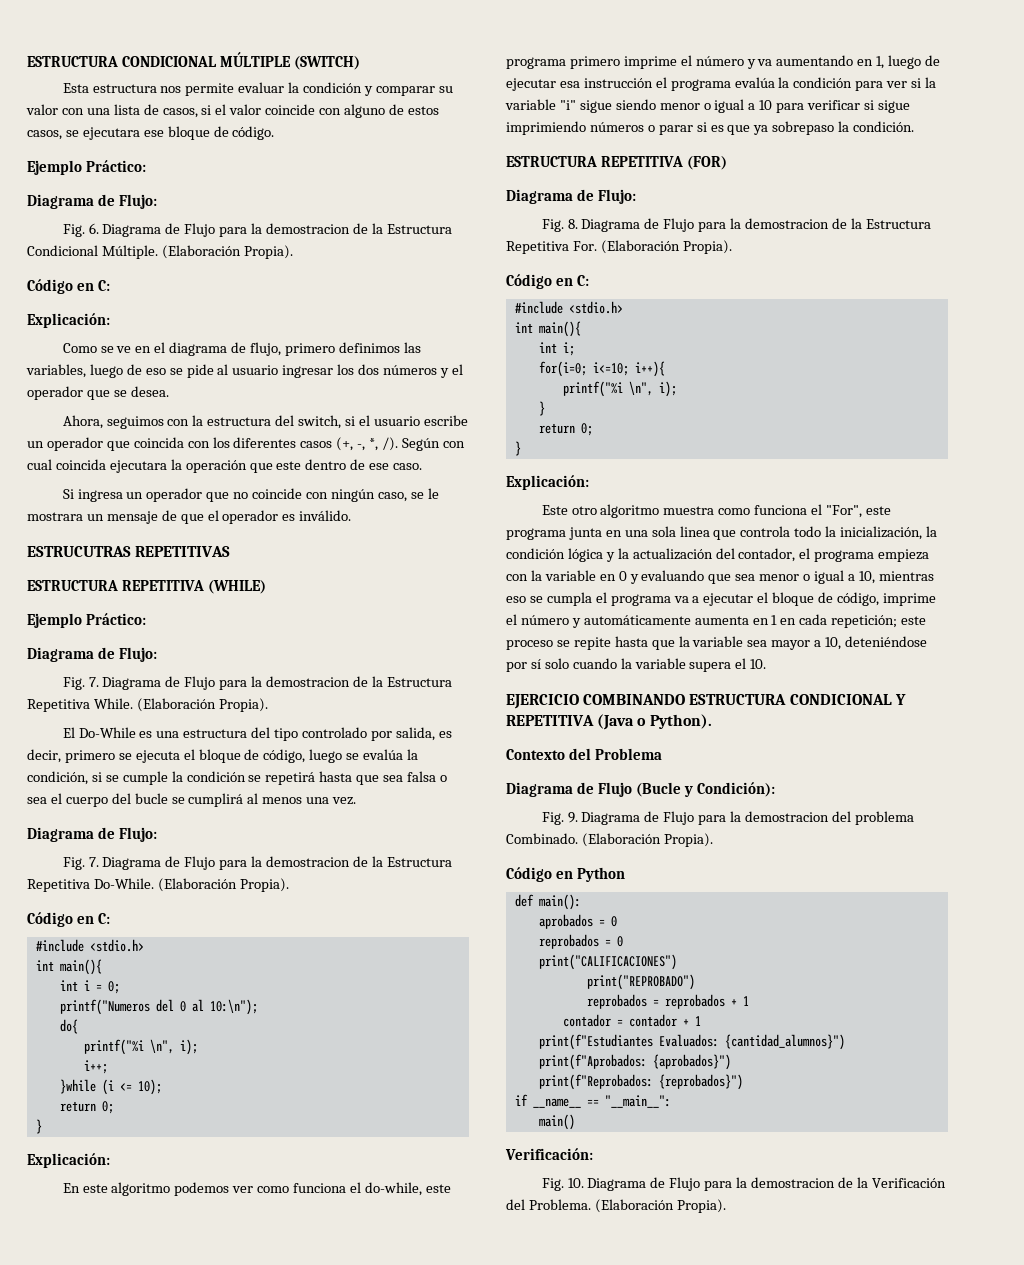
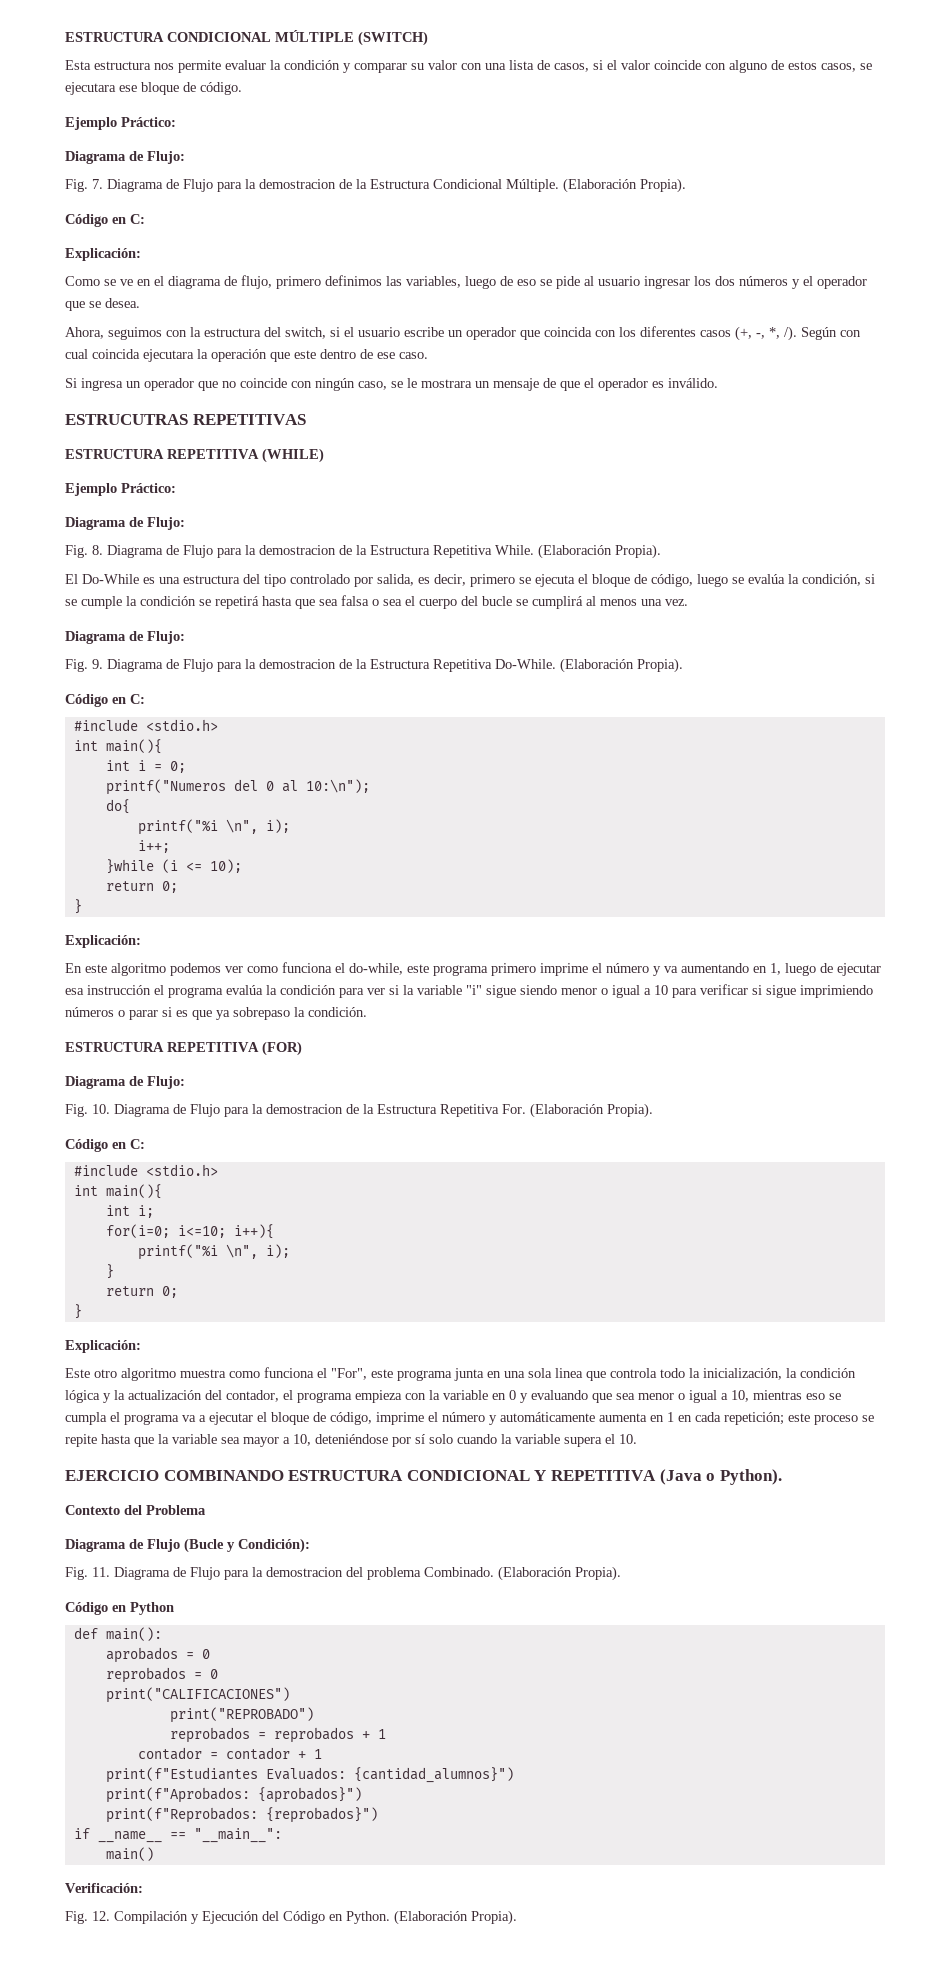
[88,223,99,234] 6. -> [92,179,103,189] 7.
[88,677,99,687] 7. -> [92,545,103,555] 8.
[88,857,99,867] 7. -> [92,659,103,669] 9.
[567,219,578,229] 8. -> [92,1104,110,1114] 10.
[567,812,578,823] 9. -> [92,1567,110,1577] 11.
[567,1177,946,1191] [506,1199,591,1210] 10. Diagrama de Flujo para la demostracion de la Verificación del Problema. -> [92,1911,390,1924] 12. Compilación y Ejecución del Código en Python.

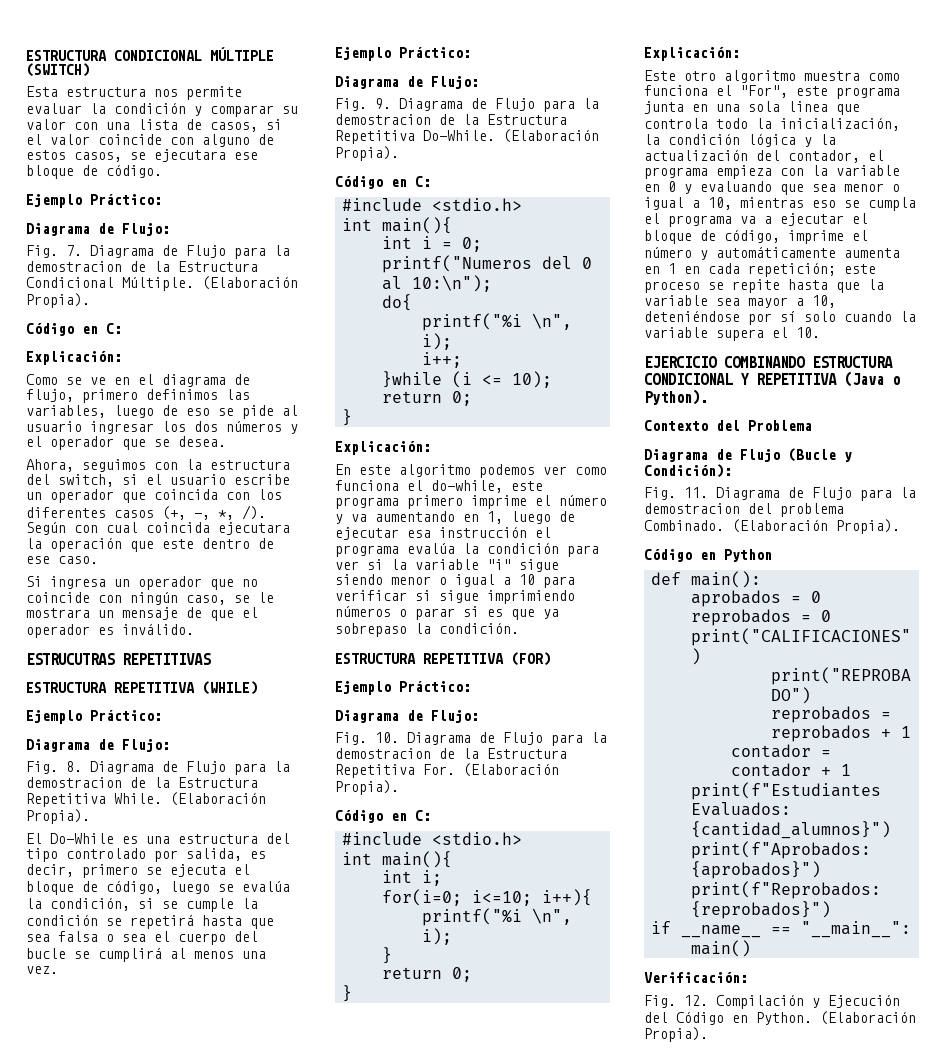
(688, 602) none -> [335,47,471,61] // Ejemplo Práctico:
(302, 1048) none -> [335,681,471,695] // Ejemplo Práctico:

